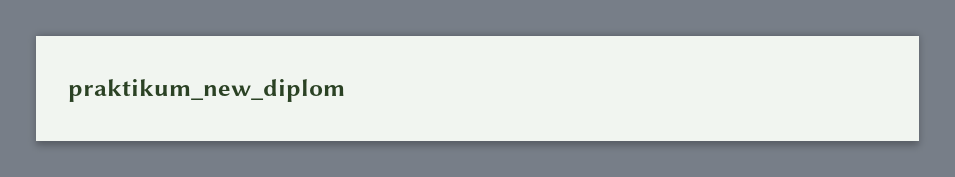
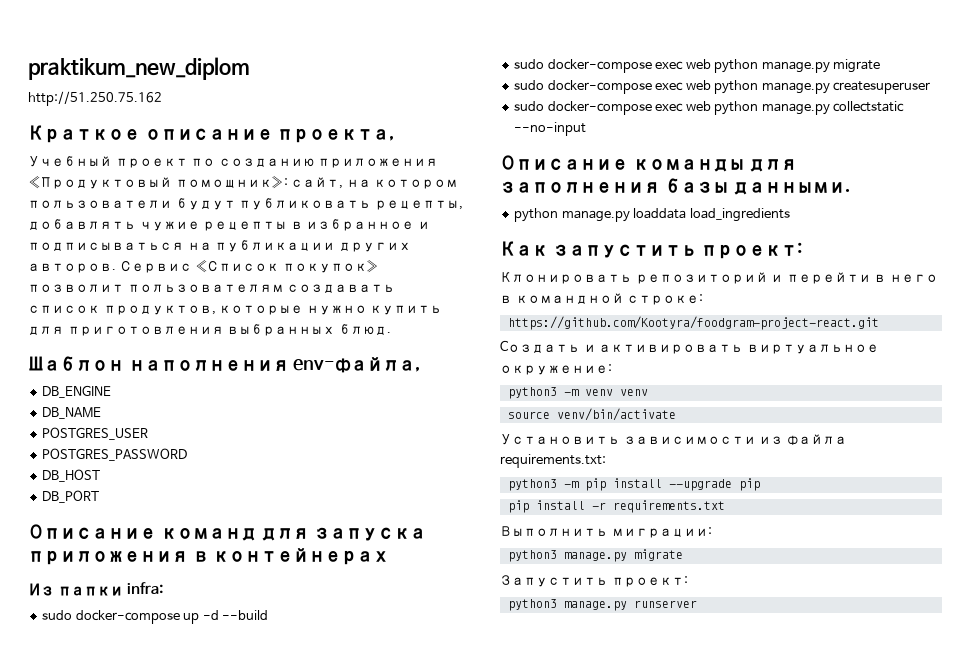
(345, 90) none -> [28,91,162,106] [28,125,395,143] [28,156,439,168] [28,175,459,189] [28,198,463,210] [28,219,430,231] [28,240,411,252] [28,259,379,273] [28,284,396,293] [28,305,443,315] [28,324,391,336] [28,356,421,373] [42,385,112,398] [42,407,102,419] [42,427,149,440] [42,448,188,461] [42,469,101,482] [42,490,100,503] [28,524,427,541] [28,548,390,565] [28,582,164,596] [42,610,269,624] [514,59,881,73] [514,80,931,94] [514,101,905,115] [514,122,587,136] [500,155,798,172] [500,178,851,195] [514,208,790,222] [500,241,803,259] [500,272,938,284] [500,293,704,305] [507,316,879,330] [500,340,879,354] [500,364,612,375] [507,387,648,399] [507,408,676,421] [500,434,847,445] [500,454,606,468] [507,478,760,491] [507,500,725,513] [500,526,712,538] [507,549,683,562] [500,575,688,587] [507,599,697,611] // http://51.250.75.162 // Краткое описание проекта, // Учебный проект по созданию приложения «Продуктовый помощник»: сайт, на котором пользователи будут публиковать рецепты, добавлять чужие рецепты в избранное и подписываться на публикации других авторов. Сервис «Список покупок» позволит пользователям создавать список продуктов, которые нужно купить для приготовления выбранных блюд. // Шаблон наполнения env-файла, // DB_ENGINE // DB_NAME // POSTGRES_USER // POSTGRES_PASSWORD // DB_HOST // DB_PORT // Описание команд для запуска приложения в контейнерах // Из папки infra: // sudo docker-compose up -d --build // sudo docker-compose exec web python manage.py migrate // sudo docker-compose exec web python manage.py createsuperuser // sudo docker-compose exec web python manage.py collectstatic --no-input // Описание команды для заполнения базы данными. // python manage.py loaddata load_ingredients // Как запустить проект: // Клонировать репозиторий и перейти в него в командной строке: // https://github.com/Kootyra/foodgram-project-react.git // Cоздать и активировать виртуальное окружение: // python3 -m venv venv // source venv/bin/activate // Установить зависимости из файла requirements.txt: // python3 -m pip install --upgrade pip // pip install -r requirements.txt // Выполнить миграции: // python3 manage.py migrate // Запустить проект: // python3 manage.py runserver

